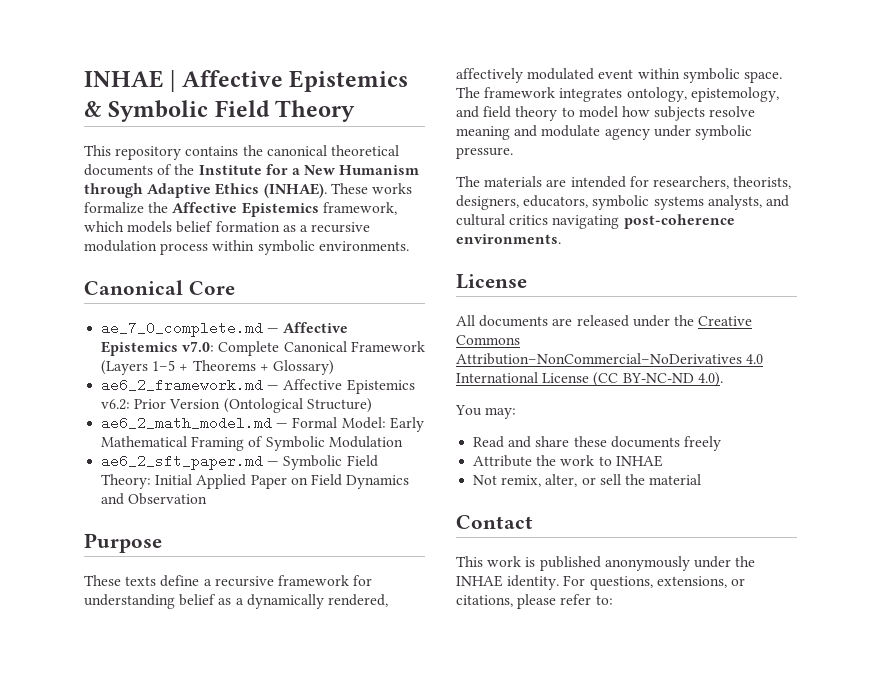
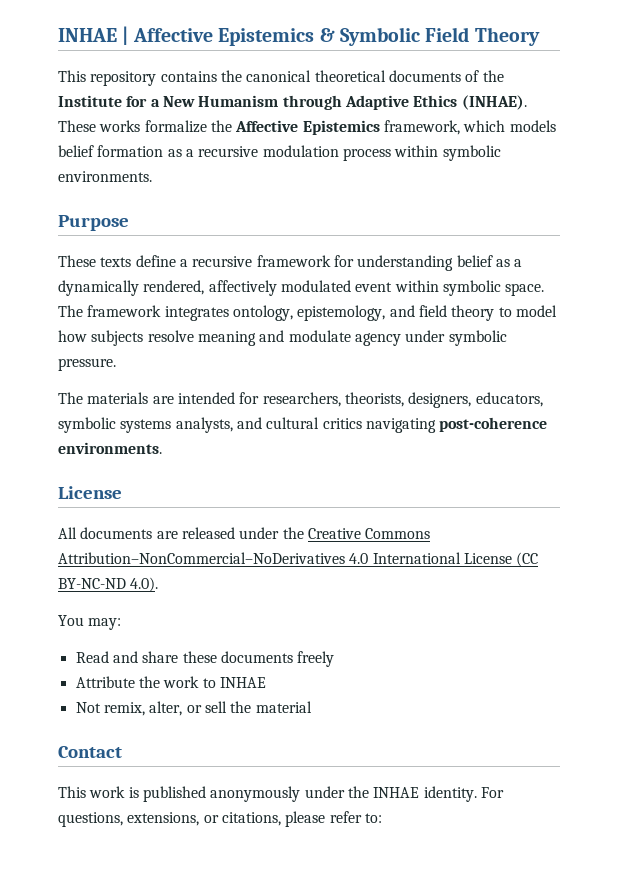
[84,280,235,295] [101,321,349,337] [101,341,425,356] [101,360,334,375] [101,378,415,394] [101,398,372,413] [101,416,424,432] [101,436,403,451] [101,454,378,470] [101,474,410,489] [101,493,208,505] // Canonical Core // ae_7_0_complete.md — Affective Epistemics v7.0: Complete Canonical Framework (Layers 1–5 + Theorems + Glossary) // ae6_2_framework.md — Affective Epistemics v6.2: Prior Version (Ontological Structure) // ae6_2_math_model.md — Formal Model: Early Mathematical Framing of Symbolic Modulation // ae6_2_sft_paper.md — Symbolic Field Theory: Initial Applied Paper on Field Dynamics and Observation -> (152, 176) none

